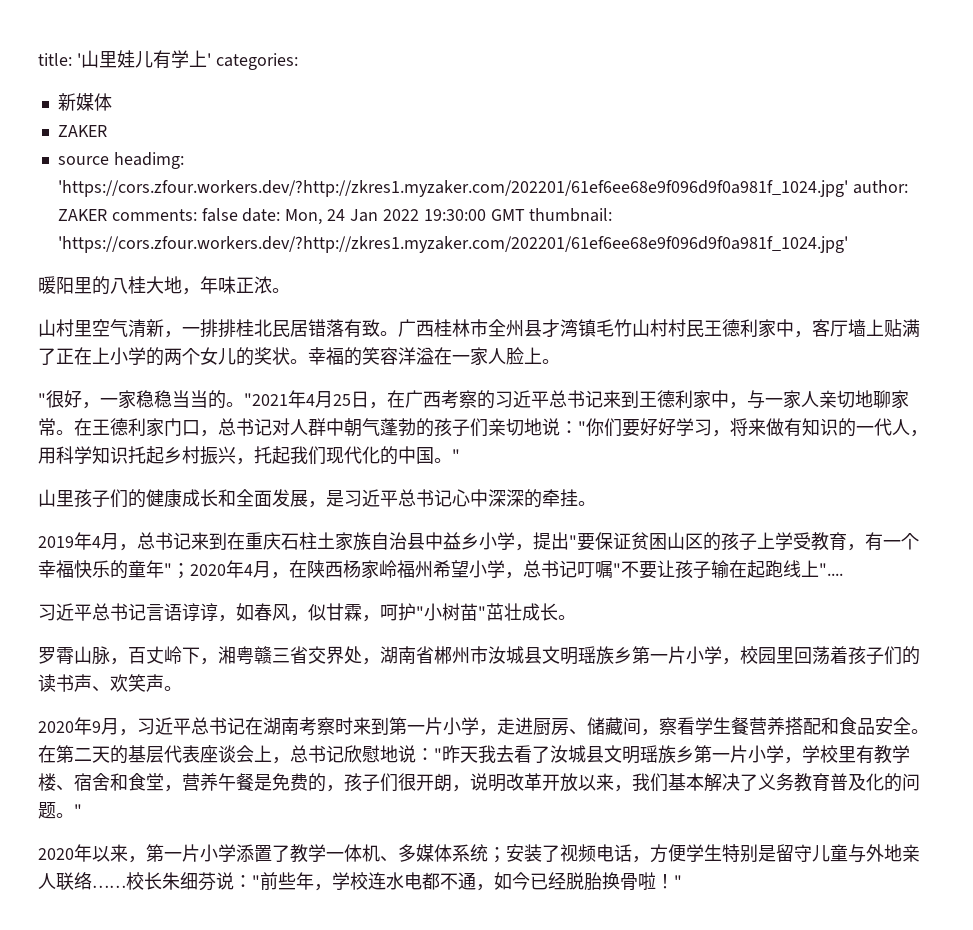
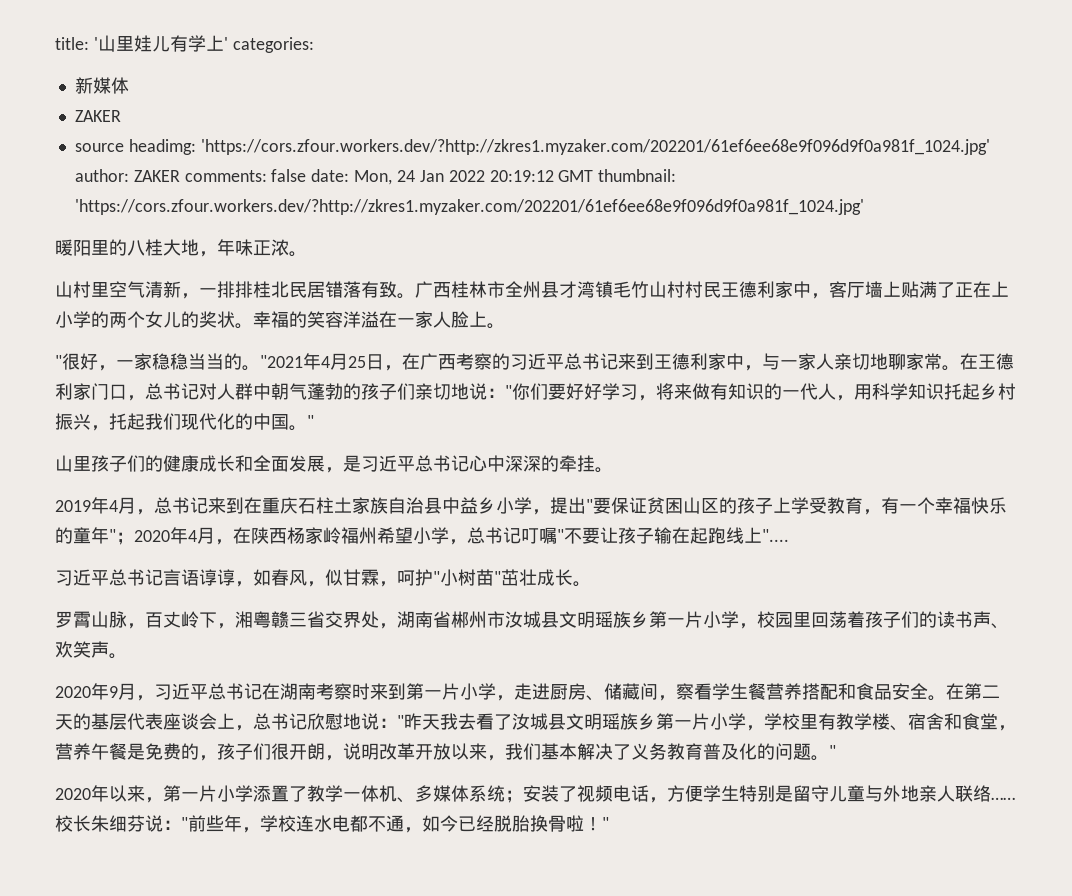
[423,209,486,221] 19:30:00 -> [489,170,554,182] 20:19:12

